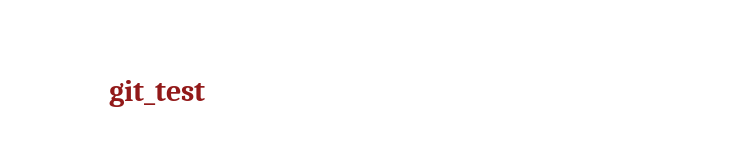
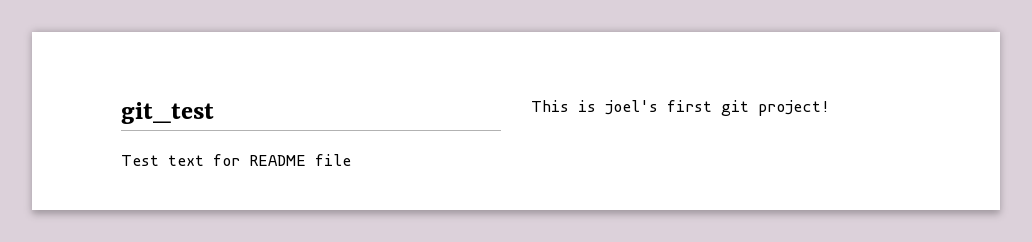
(205, 93) none -> [121,154,351,166] [531,100,830,116] // Test text for README file // This is joel's first git project!

